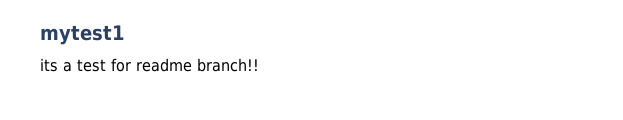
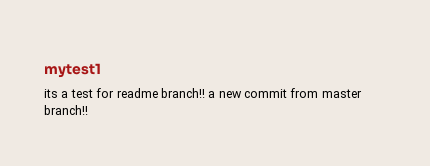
(259, 65) none -> [208,88,362,98] [44,105,88,115] a new commit from master branch!!

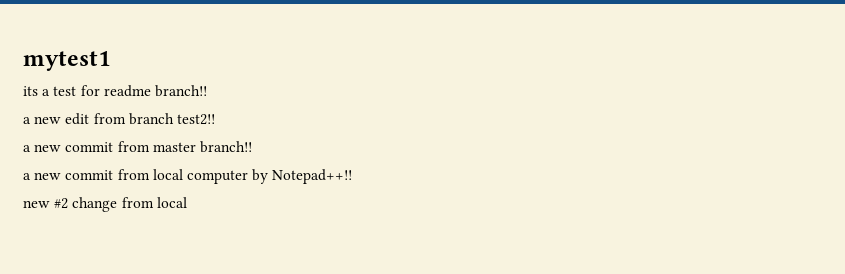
(205, 93) none -> [23,113,215,125] // a new edit from branch test2!! //
(88, 110) none -> [23,169,353,184] [23,197,187,212] // a new commit from local computer by Notepad++!! // new #2 change from local

